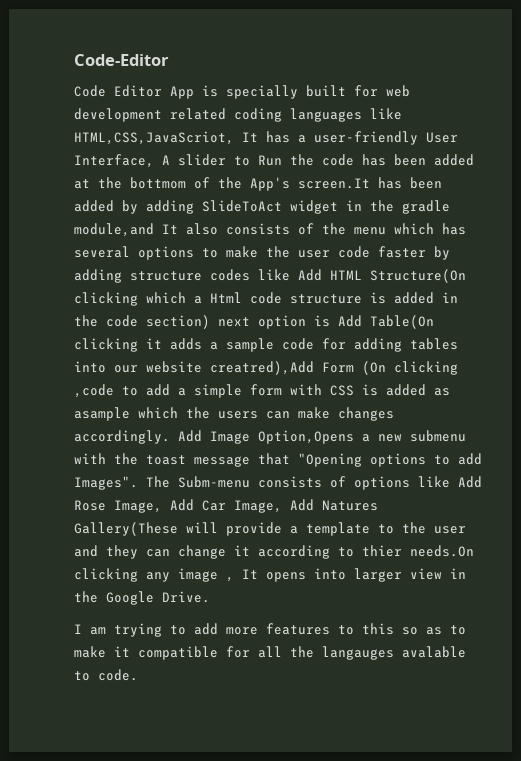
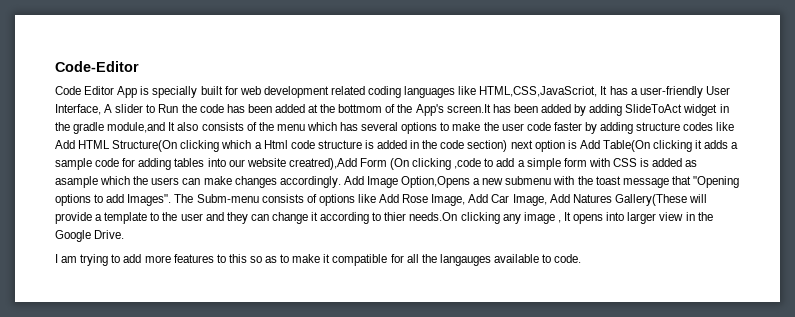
[402,646,466,658] avalable -> [493,254,539,263] available

